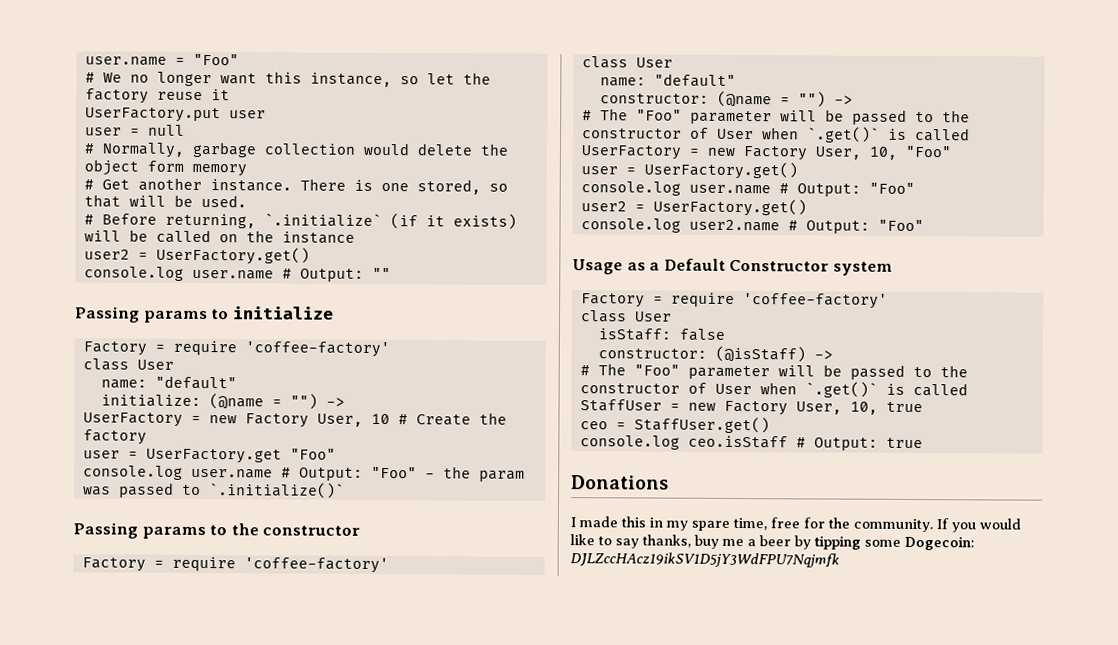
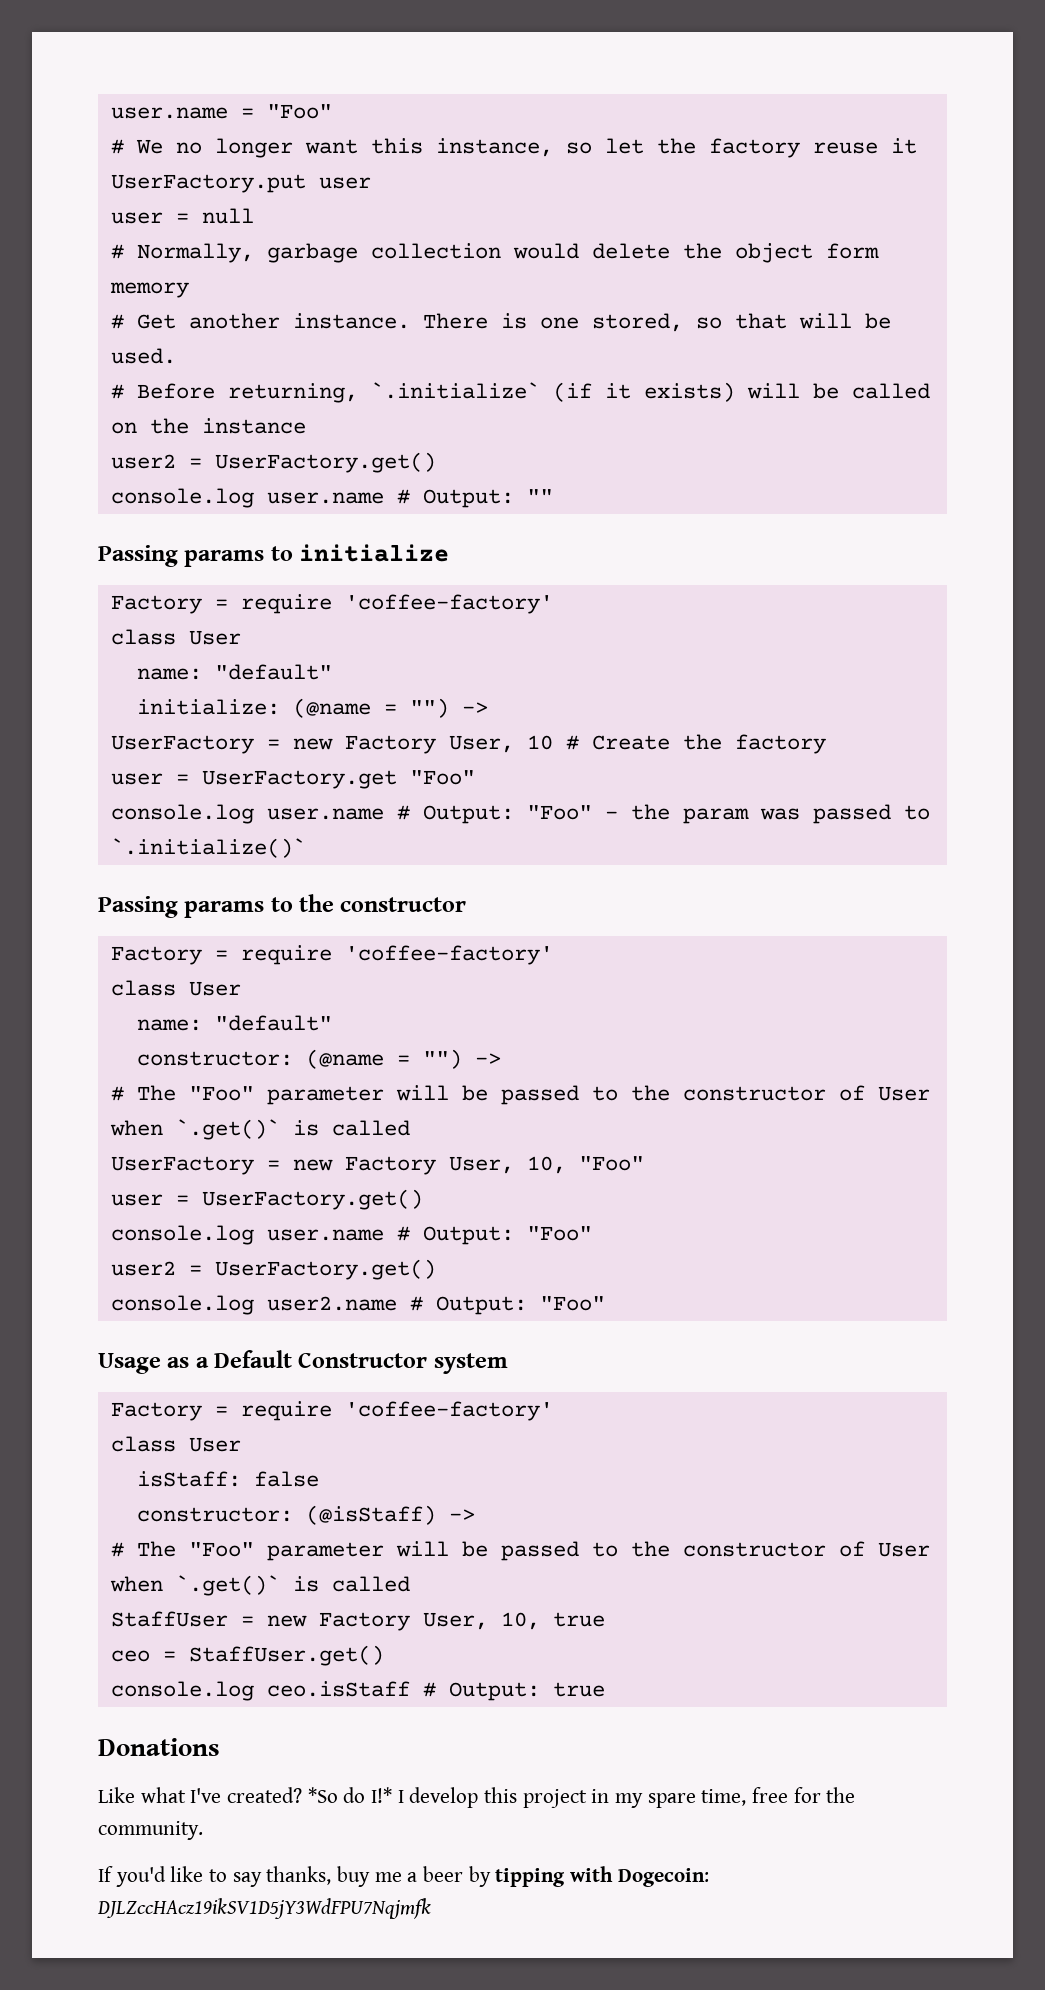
[570,516,646,528] I made this -> [98,1787,587,1808] Like what I've created? *So do I!* I develop this project
[936,518,1021,533] If you would -> [98,1866,166,1887] // If you'd
[864,539,901,547] some -> [570,1866,614,1882] with

